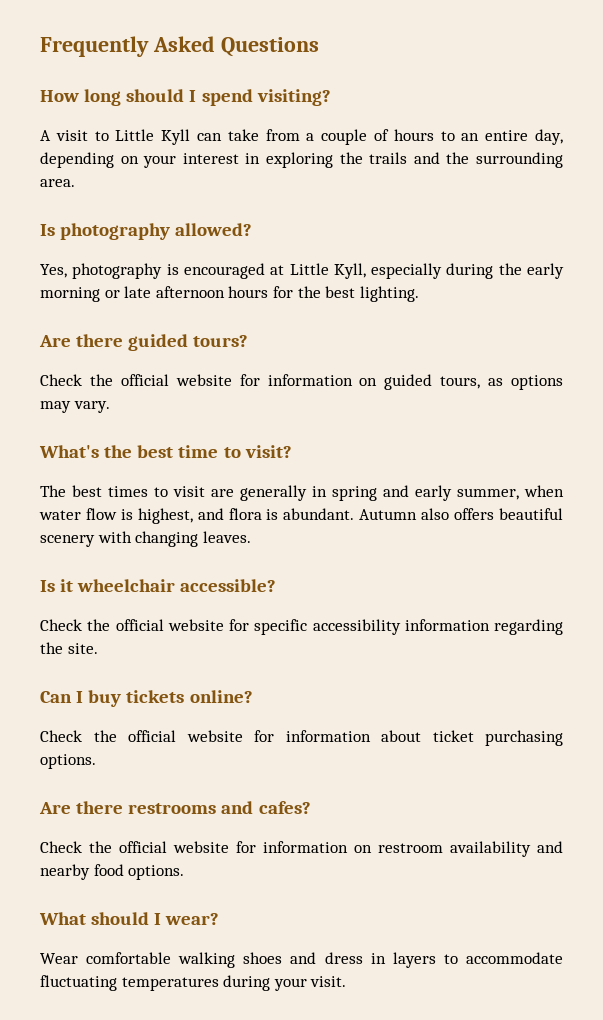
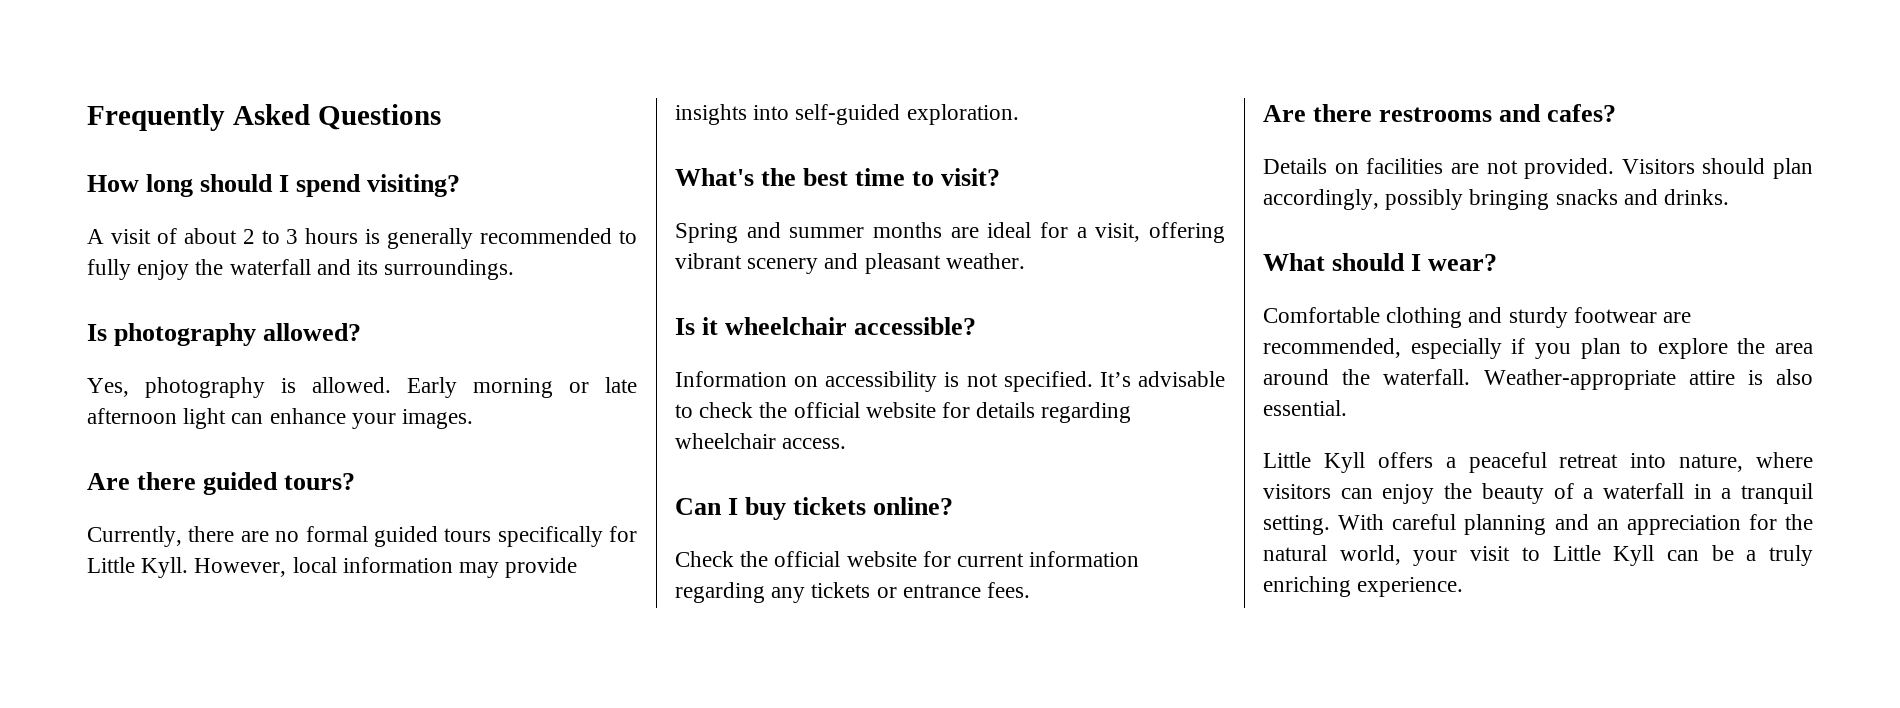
[94,129,564,145] [40,152,564,168] [40,179,75,187] to Little Kyll can take from a couple of hours to an entire day, depending on your interest in exploring the trails and the surrounding area. -> [156,228,637,249] [87,259,515,280] of about 2 to 3 hours is generally recommended to fully enjoy the waterfall and its surroundings.
[183,263,565,279] [40,286,419,302] [39,334,249,351] [40,374,563,390] [40,401,110,413] encouraged at Little Kyll, especially during the early morning or late afternoon hours for the best lighting. // Are there guided tours? // Check the official website for information on guided tours, as options may vary. -> [312,377,637,398] [87,408,474,429] [87,472,356,495] [87,526,637,547] [87,557,578,578] [675,104,1019,125] allowed. Early morning or late afternoon light can enhance your images. // Are there guided tours? // Currently, there are no formal guided tours specifically for Little Kyll. However, local information may provide insights into self-guided exploration.
[40,485,564,501] [39,508,564,524] [40,531,251,547] [40,579,277,592] [40,619,563,635] [40,642,98,654] The best times to visit are generally in spring and early summer, when water flow is highest, and flora is abundant. Autumn also offers beautiful scenery with changing leaves. // Is it wheelchair accessible? // Check the official website for specific accessibility information regarding the site. -> [675,222,1225,243] [675,253,1025,274] [675,317,977,335] [675,371,1225,392] [675,402,1132,423] [675,433,847,449] Spring and summer months are ideal for a visit, offering vibrant scenery and pleasant weather. // Is it wheelchair accessible? // Information on accessibility is not specified. It’s advisable to check the official website for details regarding wheelchair access.
[285,730,563,746] [40,754,96,769] information about ticket purchasing options. -> [957,551,1140,567] [675,582,1031,603] current information regarding any tickets or entrance fees.
[40,841,563,857] [40,864,185,880] [39,912,220,925] [40,952,563,968] [40,975,347,991] Check the official website for information on restroom availability and nearby food options. // What should I wear? // Wear comfortable walking shoes and dress in layers to accommodate fluctuating temperatures during your visit. -> [1263,158,1813,179] [1263,189,1730,210] [1263,253,1498,271] [1263,307,1692,328] [1263,338,1813,359] [1263,369,1813,390] [1263,400,1347,416] [1263,452,1813,473] [1263,483,1813,504] [1263,514,1813,535] [1263,545,1813,566] [1263,576,1464,597] Details on facilities are not provided. Visitors should plan accordingly, possibly bringing snacks and drinks. // What should I wear? // Comfortable clothing and sturdy footwear are recommended, especially if you plan to explore the area around the waterfall. Weather-appropriate attire is also essential. // Little Kyll offers a peaceful retreat into nature, where visitors can enjoy the beauty of a waterfall in a tranquil setting. With careful planning and an appreciation for the natural world, your visit to Little Kyll can be a truly enriching experience.

